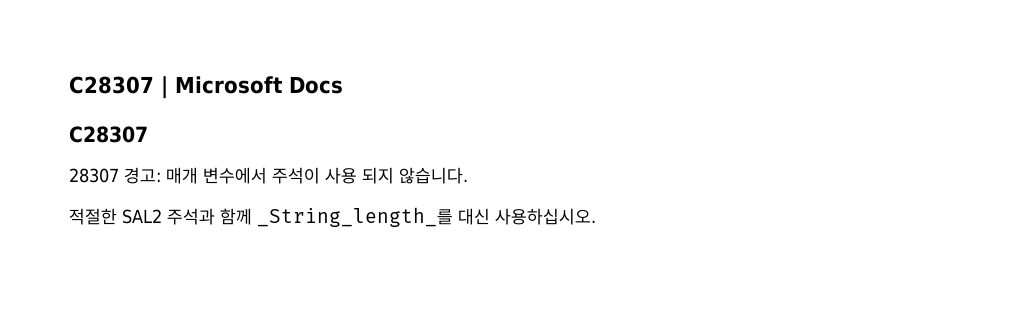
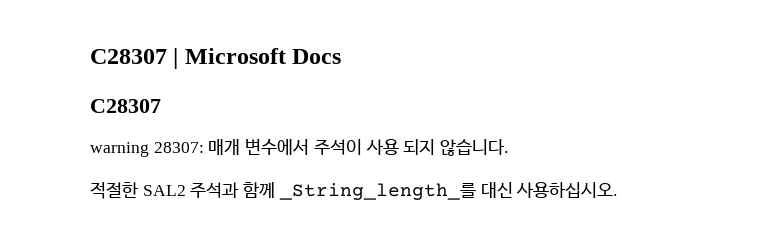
[69,167,161,184] 28307 경고: -> [90,142,204,157] warning 28307:

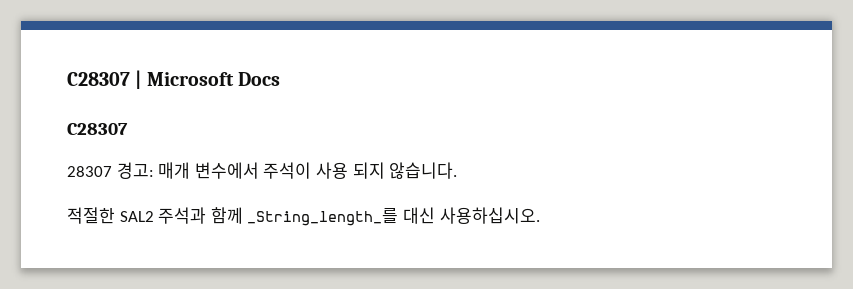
[90,142,204,157] warning 28307: -> [67,162,154,179] 28307 경고:

